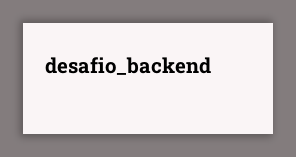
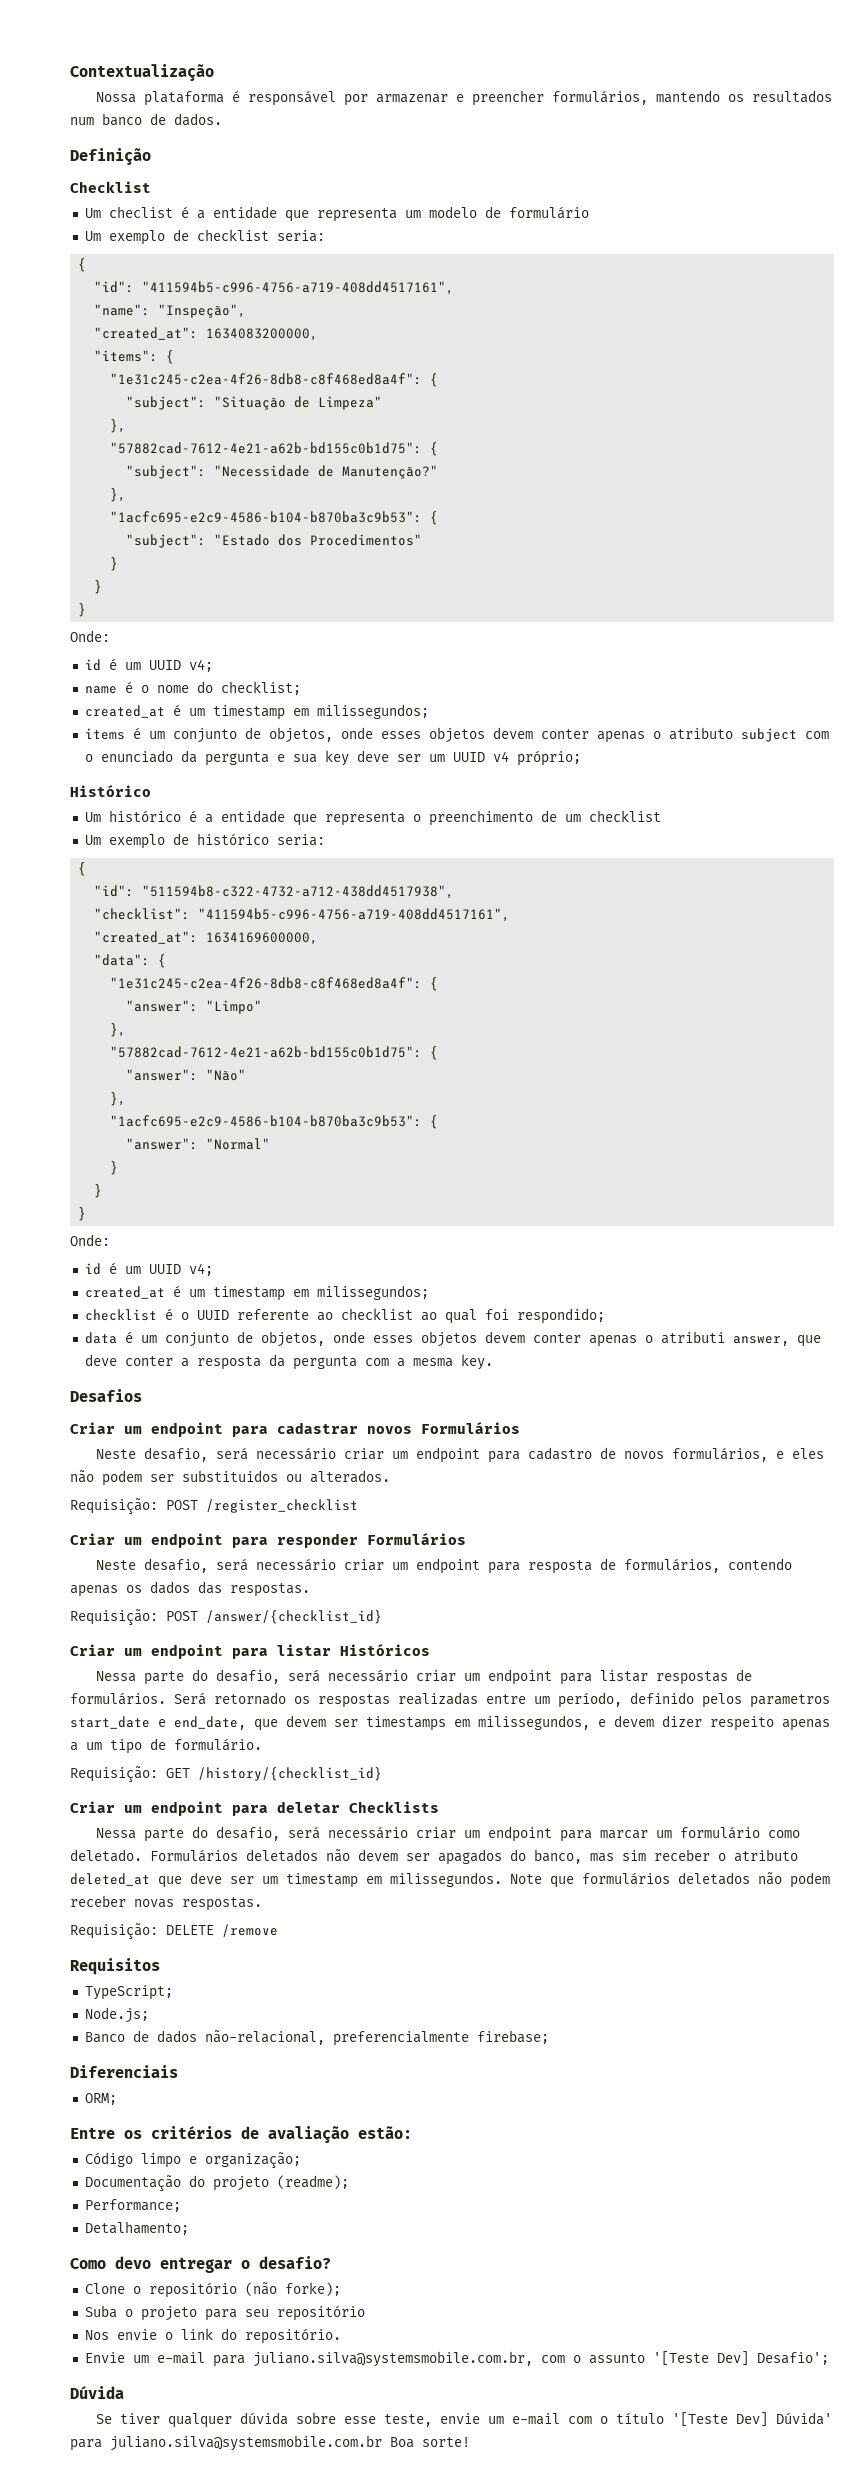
[45,57,211,75] desafio_backend -> [70,64,214,81] [95,90,832,106] [70,113,222,126] [70,148,151,165] [70,181,151,193] [84,206,589,222] [84,229,325,245] [78,258,87,272] [94,281,455,295] [94,304,247,318] [94,327,319,341] [94,350,175,364] [110,373,439,387] [126,396,383,410] [110,419,127,433] [110,442,439,456] [126,465,439,479] [110,488,127,502] [110,511,439,525] [126,534,423,548] [110,557,119,571] [94,580,103,594] [78,603,87,617] [70,630,110,642] [84,658,213,672] [84,681,301,695] [84,704,429,720] [84,727,829,743] [84,750,581,766] [70,785,151,797] [84,810,661,826] [84,833,325,849] [78,862,87,876] [94,885,455,899] [94,908,511,922] [94,931,319,945] [94,954,167,968] [110,977,439,991] [126,1000,263,1014] [110,1023,127,1037] [110,1046,439,1060] [126,1069,247,1081] [110,1092,127,1106] [110,1115,439,1129] [126,1138,271,1150] [110,1161,119,1175] [94,1184,103,1198] [78,1207,87,1221] [70,1234,110,1246] [84,1262,213,1276] [84,1285,429,1301] [84,1308,605,1324] [84,1331,821,1347] [84,1354,493,1370] [70,1389,142,1402] [70,1422,520,1437] [95,1447,824,1463] [70,1470,390,1486] [70,1498,358,1515] [70,1533,466,1548] [95,1558,792,1574] [70,1581,310,1597] [70,1609,382,1626] [70,1644,430,1659] [95,1669,752,1685] [70,1692,830,1708] [70,1715,830,1731] [70,1738,262,1754] [70,1766,382,1783] [70,1801,439,1816] [95,1826,800,1842] [70,1849,798,1865] [70,1872,830,1888] [70,1895,262,1911] [70,1923,278,1940] [70,1958,160,1975] [84,1985,173,2000] [84,2007,149,2023] [84,2030,549,2046] [70,2065,178,2078] [84,2093,117,2105] [70,2126,412,2143] [84,2152,301,2169] [84,2175,349,2192] [84,2199,181,2212] [84,2221,189,2235] [70,2256,331,2273] [84,2282,341,2298] [84,2305,365,2321] [84,2328,341,2344] [84,2351,829,2367] [70,2386,124,2399] [95,2412,832,2428] [70,2435,470,2451] Contextualização // Nossa plataforma é responsável por armazenar e preencher formulários, mantendo os resultados num banco de dados. // Definição // Checklist // Um checlist é a entidade que representa um modelo de formulário // Um exemplo de checklist seria: // { // "id": "411594b5-c996-4756-a719-408dd4517161", // "name": "Inspeção", // "created_at": 1634083200000, // "items": { // "1e31c245-c2ea-4f26-8db8-c8f468ed8a4f": { // "subject": "Situação de Limpeza" // }, // "57882cad-7612-4e21-a62b-bd155c0b1d75": { // "subject": "Necessidade de Manutenção?" // }, // "1acfc695-e2c9-4586-b104-b870ba3c9b53": { // "subject": "Estado dos Procedimentos" // } // } // } // Onde: // id é um UUID v4; // name é o nome do checklist; // created_at é um timestamp em milissegundos; // items é um conjunto de objetos, onde esses objetos devem conter apenas o atributo subject com o enunciado da pergunta e sua key deve ser um UUID v4 próprio; // Histórico // Um histórico é a entidade que representa o preenchimento de um checklist // Um exemplo de histórico seria: // { // "id": "511594b8-c322-4732-a712-438dd4517938", // "checklist": "411594b5-c996-4756-a719-408dd4517161", // "created_at": 1634169600000, // "data": { // "1e31c245-c2ea-4f26-8db8-c8f468ed8a4f": { // "answer": "Limpo" // }, // "57882cad-7612-4e21-a62b-bd155c0b1d75": { // "answer": "Não" // }, // "1acfc695-e2c9-4586-b104-b870ba3c9b53": { // "answer": "Normal" // } // } // } // Onde: // id é um UUID v4; // created_at é um timestamp em milissegundos; // checklist é o UUID referente ao checklist ao qual foi respondido; // data é um conjunto de objetos, onde esses objetos devem conter apenas o atributi answer, que deve conter a resposta da pergunta com a mesma key. // Desafios // Criar um endpoint para cadastrar novos Formulários // Neste desafio, será necessário criar um endpoint para cadastro de novos formulários, e eles não podem ser substituidos ou alterados. // Requisição: POST /register_checklist // Criar um endpoint para responder Formulários // Neste desafio, será necessário criar um endpoint para resposta de formulários, contendo apenas os dados das respostas. // Requisição: POST /answer/{checklist_id} // Criar um endpoint para listar Históricos // Nessa parte do desafio, será necessário criar um endpoint para listar respostas de formulários. Será retornado os respostas realizadas entre um período, definido pelos parametros start_date e end_date, que devem ser timestamps em milissegundos, e devem dizer respeito apenas a um tipo de formulário. // Requisição: GET /history/{checklist_id} // Criar um endpoint para deletar Checklists // Nessa parte do desafio, será necessário criar um endpoint para marcar um formulário como deletado. Formulários deletados não devem ser apagados do banco, mas sim receber o atributo deleted_at que deve ser um timestamp em milissegundos. Note que formulários deletados não podem receber novas respostas. // Requisição: DELETE /remove // Requisitos // TypeScript; // Node.js; // Banco de dados não-relacional, preferencialmente firebase; // Diferenciais // ORM; // Entre os critérios de avaliação estão: // Código limpo e organização; // Documentação do projeto (readme); // Performance; // Detalhamento; // Como devo entregar o desafio? // Clone o repositório (não forke); // Suba o projeto para seu repositório // Nos envie o link do repositório. // Envie um e-mail para juliano.silva@systemsmobile.com.br, com o assunto '[Teste Dev] Desafio'; // Dúvida // Se tiver qualquer dúvida sobre esse teste, envie um e-mail com o título '[Teste Dev] Dúvida' para juliano.silva@systemsmobile.com.br Boa sorte!

